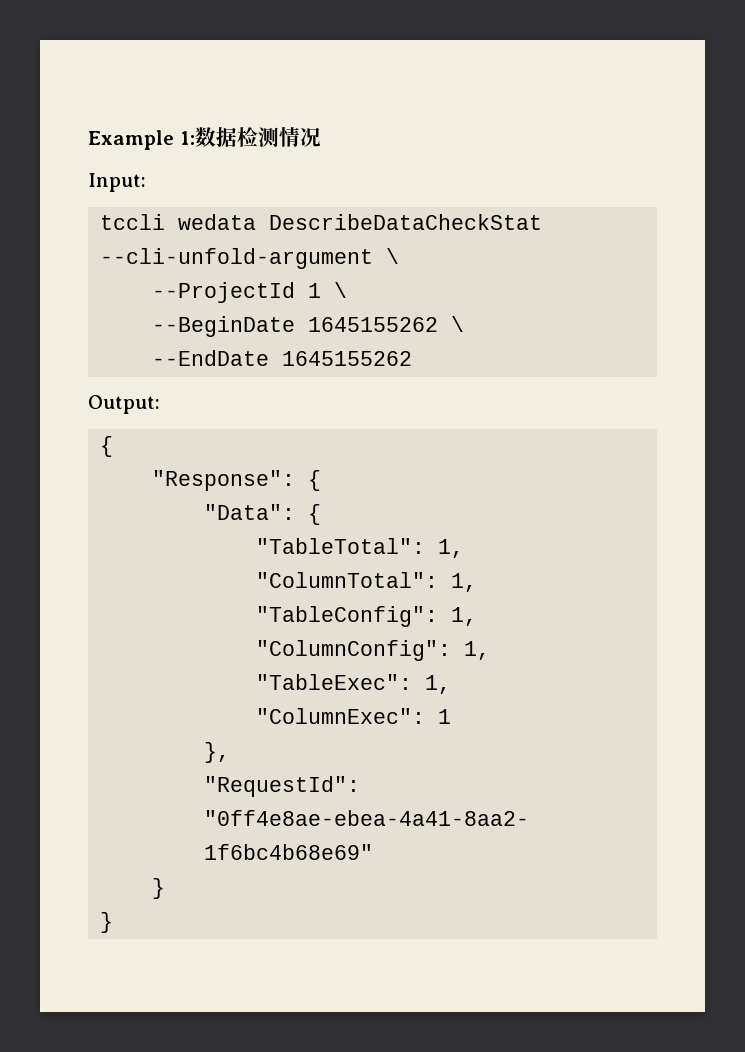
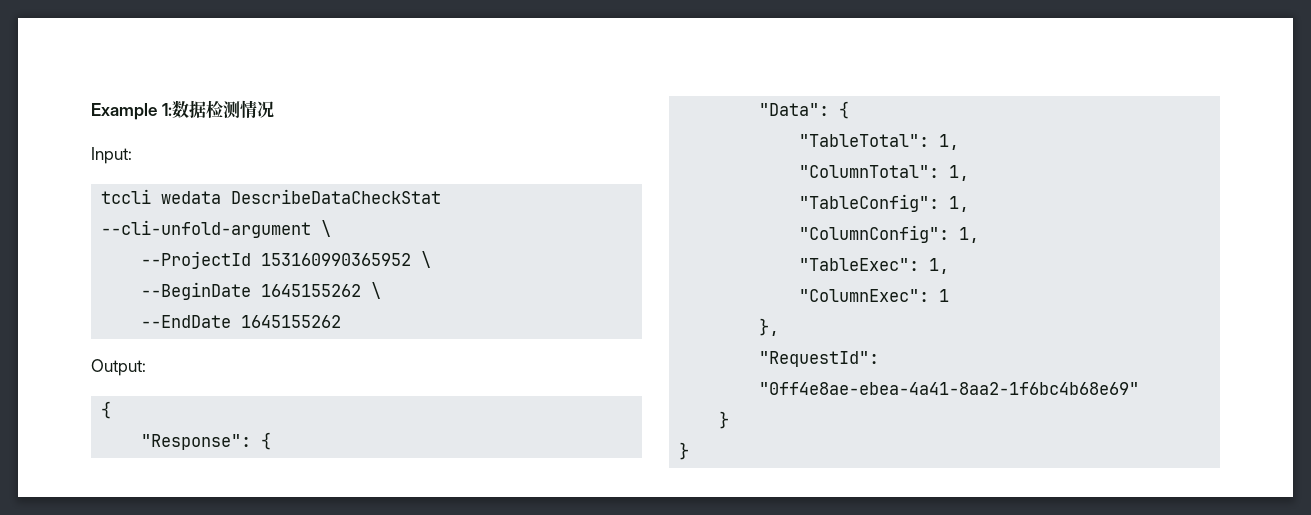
[308,283,322,298] 1 -> [261,253,412,266] 153160990365952

